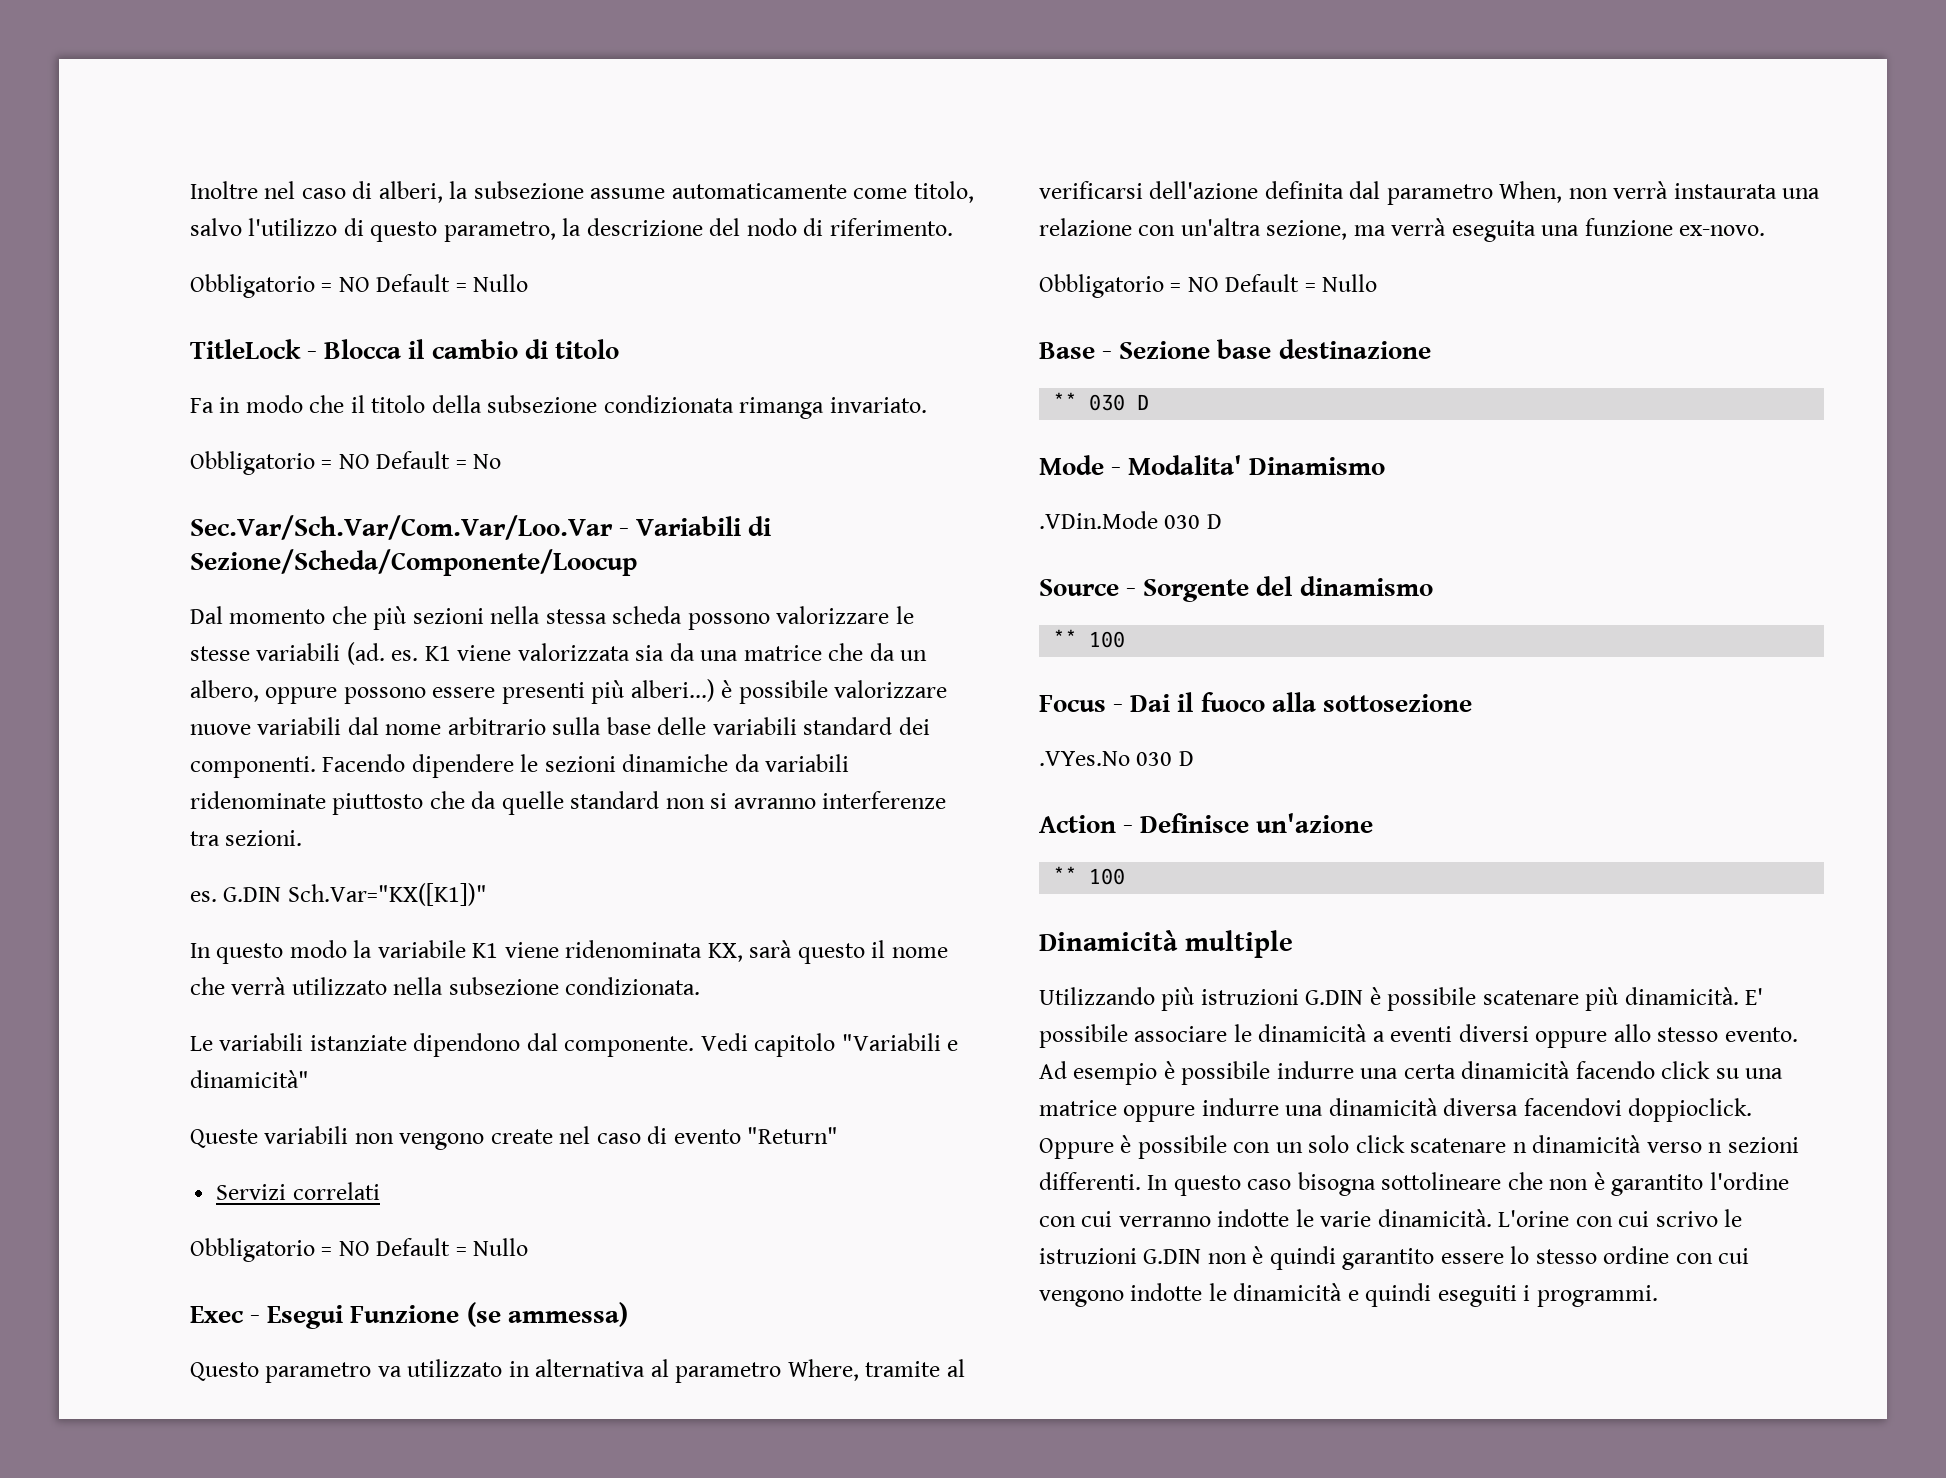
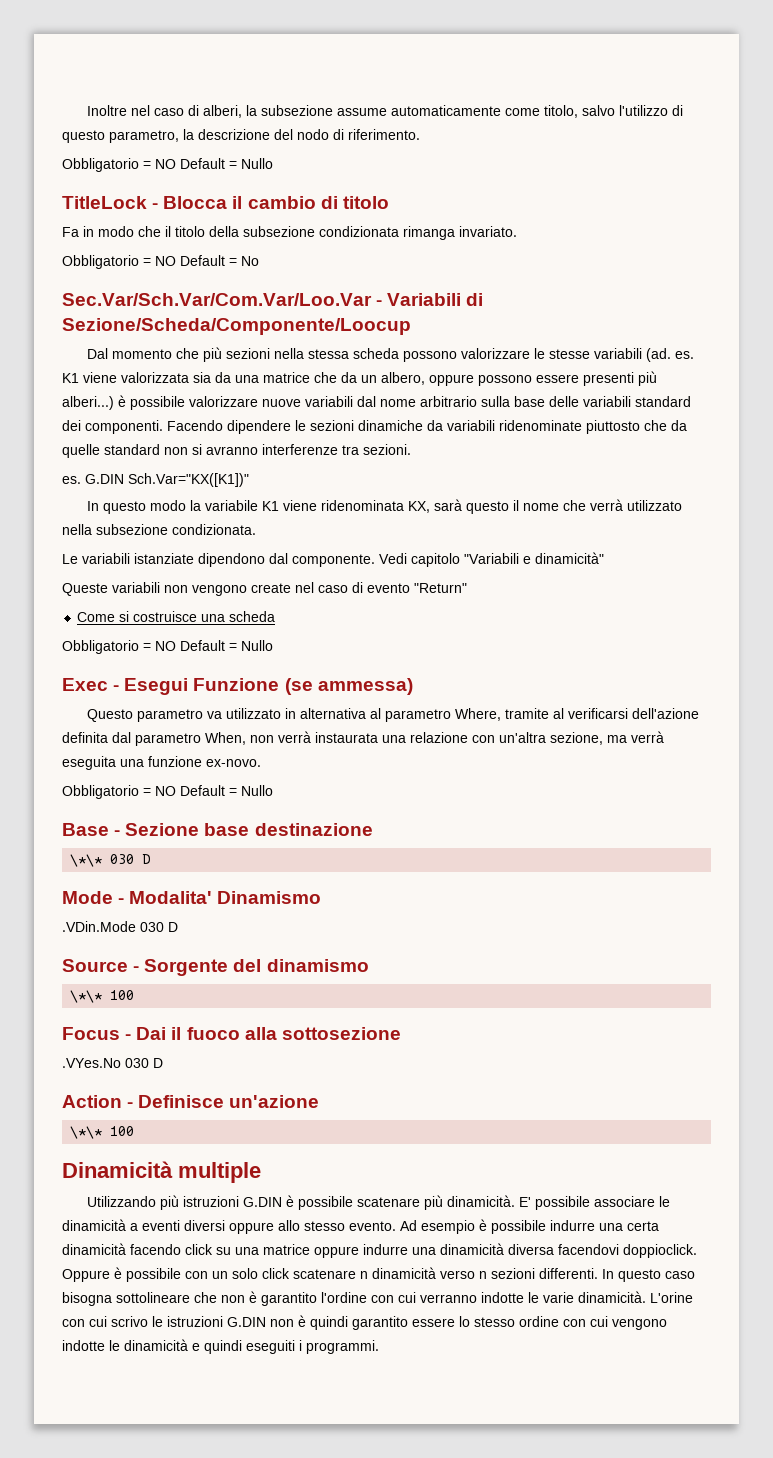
[216,1182,380,1200] Servizi correlati -> [77,611,276,622] Come si costruisce una scheda
[1053,392,1078,410] ** -> [70,854,103,867] \*\*
[1053,629,1078,647] ** -> [70,990,103,1003] \*\*
[1053,866,1078,884] ** -> [70,1126,103,1139] \*\*

